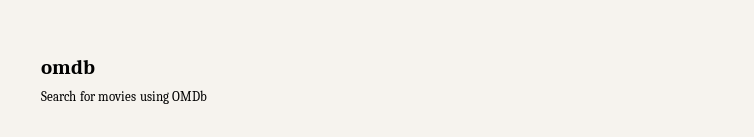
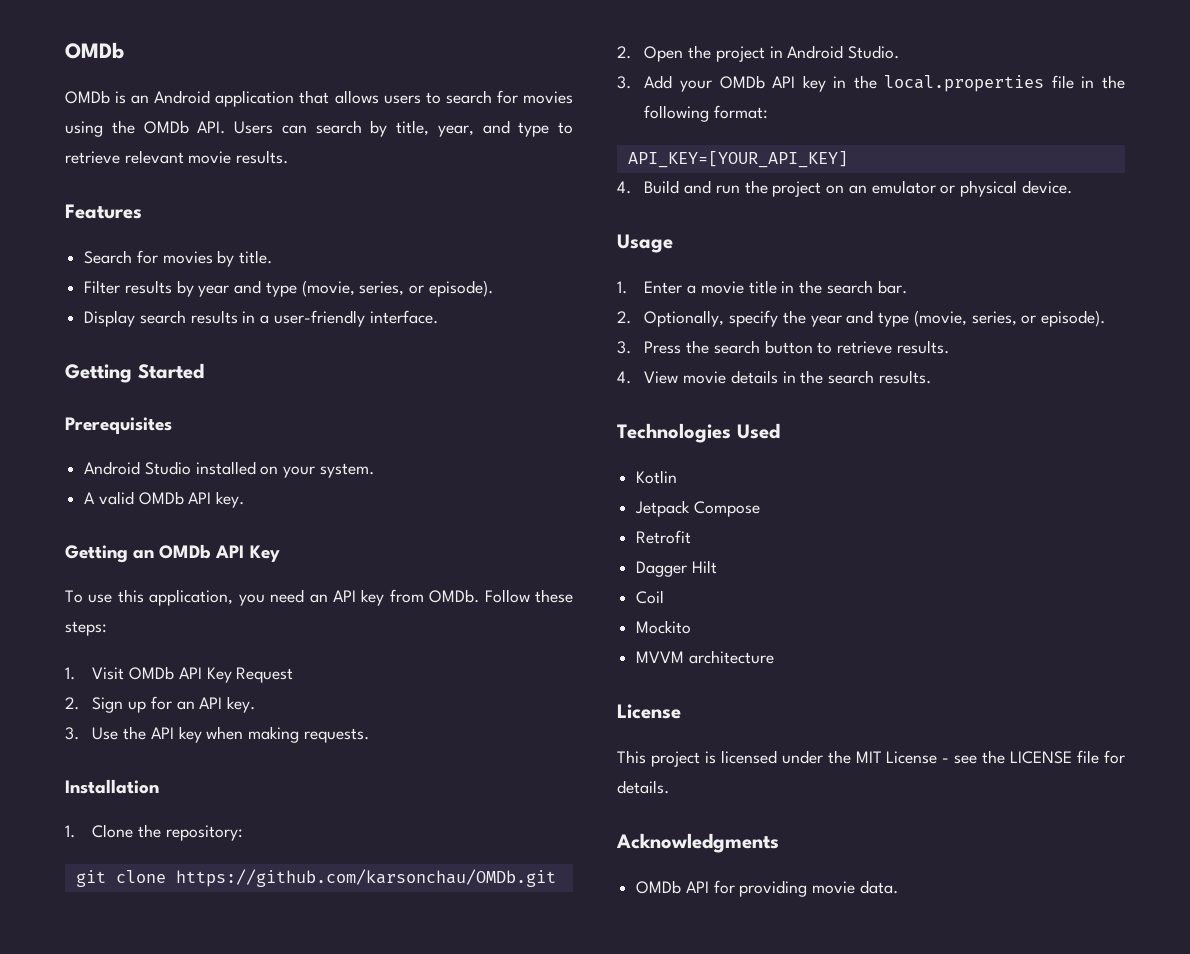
[41,59,95,74] [41,90,208,104] omdb // Search for movies using OMDb -> [65,42,124,59] [65,90,573,107] [65,120,573,137] [65,150,289,164] [65,204,142,219] [84,250,273,267] [84,280,493,297] [84,310,438,327] [65,363,204,383] [65,417,172,434] [84,461,374,478] [84,491,245,508] [65,544,280,563] [65,589,574,606] [65,621,107,636] [65,666,294,683] [65,696,256,713] [65,726,369,743] [65,779,159,794] [65,824,243,841] [75,869,556,887] [617,45,900,62] [617,75,1125,92] [644,105,769,122] [627,151,848,168] [617,180,1072,197] [617,234,673,253] [617,280,907,294] [617,310,1105,327] [617,340,949,354] [617,370,931,384] [617,423,780,443] [636,470,678,484] [635,500,760,517] [636,530,692,544] [636,560,717,577] [636,590,665,604] [636,620,692,634] [636,650,774,664] [617,704,681,719] [617,750,1125,767] [617,780,669,794] [616,833,779,853] [636,880,898,897] OMDb // OMDb is an Android application that allows users to search for movies using the OMDb API. Users can search by title, year, and type to retrieve relevant movie results. // Features // Search for movies by title. // Filter results by year and type (movie, series, or episode). // Display search results in a user-friendly interface. // Getting Started // Prerequisites // Android Studio installed on your system. // A valid OMDb API key. // Getting an OMDb API Key // To use this application, you need an API key from OMDb. Follow these steps: // 1. Visit OMDb API Key Request // 2. Sign up for an API key. // 3. Use the API key when making requests. // Installation // 1. Clone the repository: // git clone https://github.com/karsonchau/OMDb.git // 2. Open the project in Android Studio. // 3. Add your OMDb API key in the local.properties file in the following format: // API_KEY=[YOUR_API_KEY] // 4. Build and run the project on an emulator or physical device. // Usage // 1. Enter a movie title in the search bar. // 2. Optionally, specify the year and type (movie, series, or episode). // 3. Press the search button to retrieve results. // 4. View movie details in the search results. // Technologies Used // Kotlin // Jetpack Compose // Retrofit // Dagger Hilt // Coil // Mockito // MVVM architecture // License // This project is licensed under the MIT License - see the LICENSE file for details. // Acknowledgments // OMDb API for providing movie data.

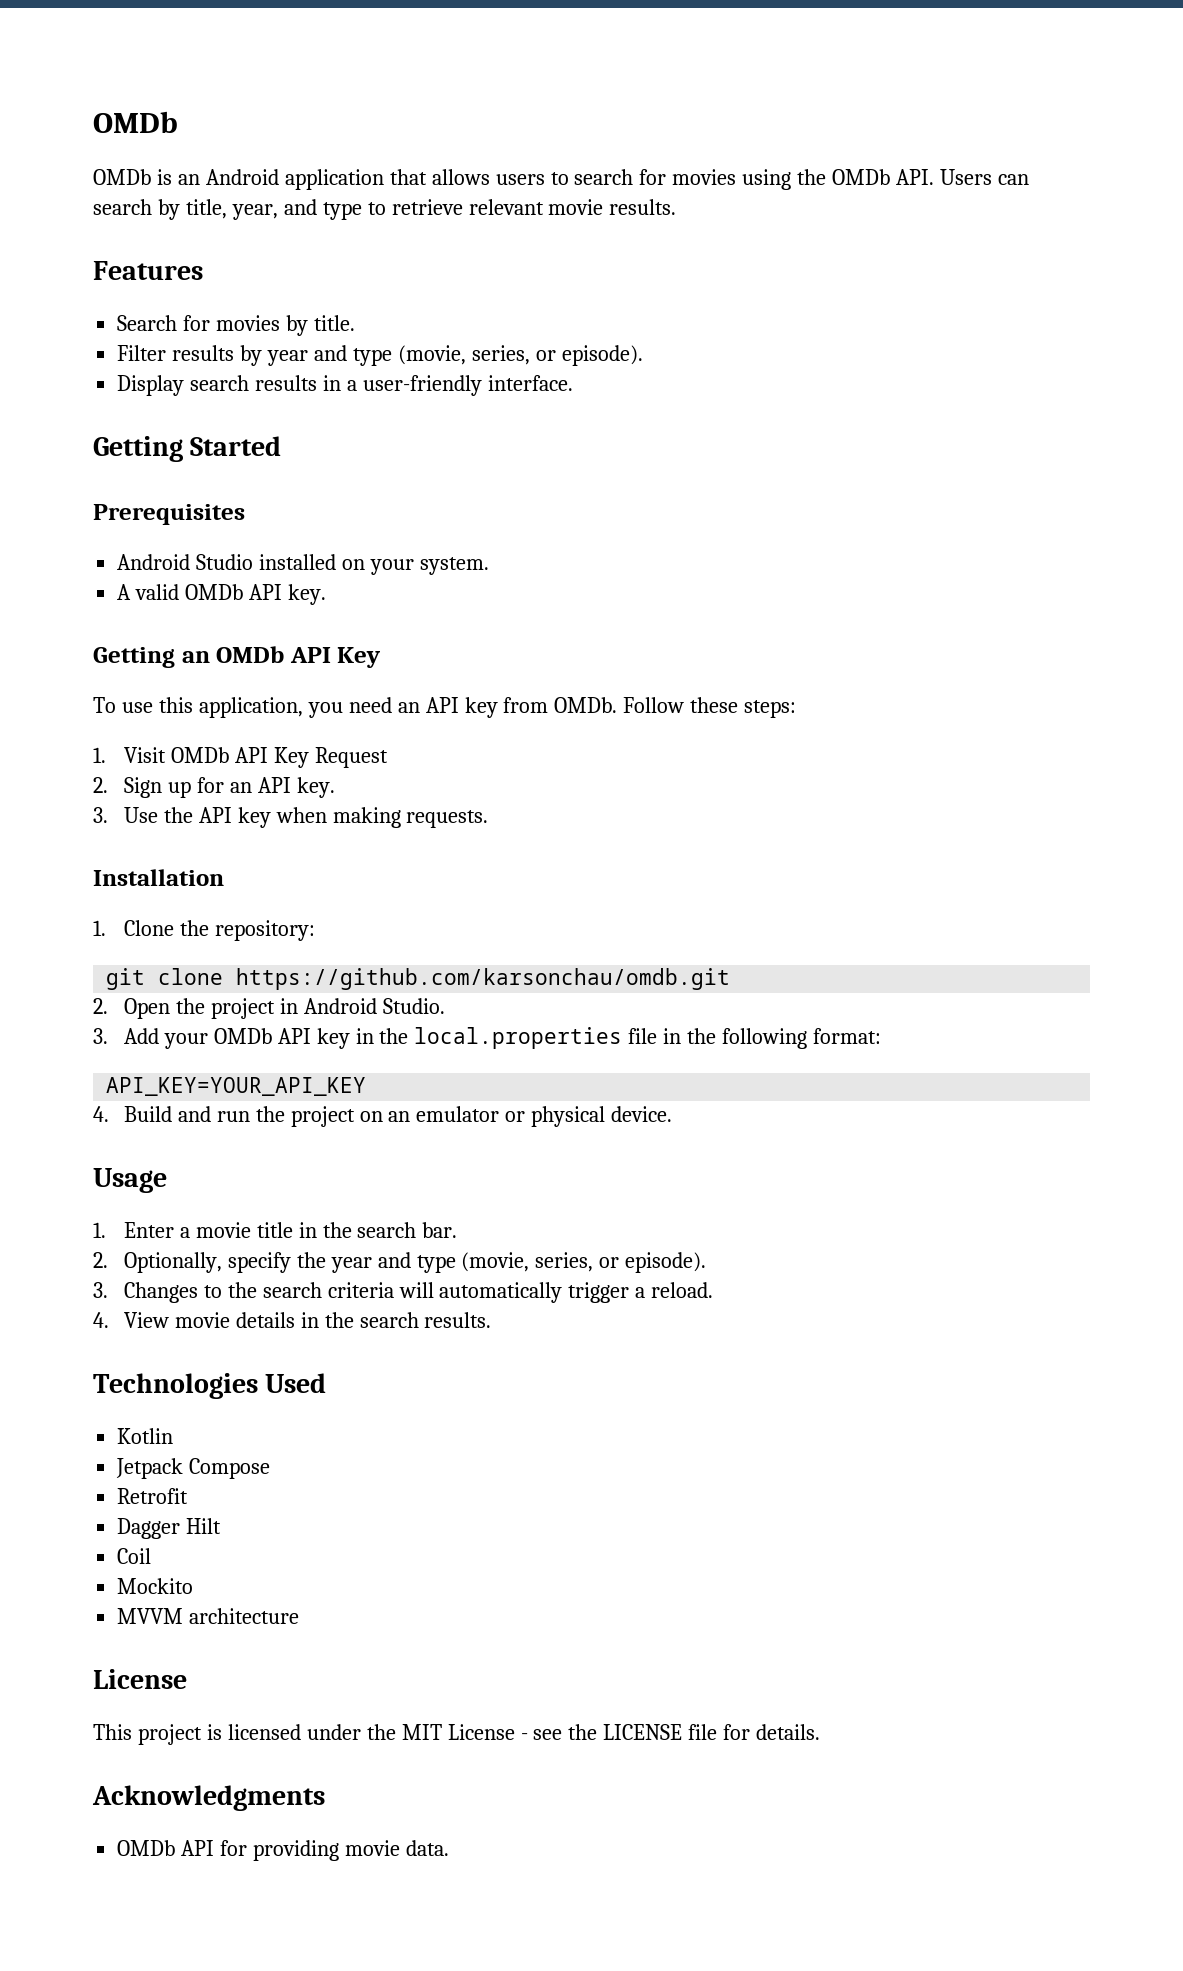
[175,869,556,887] https://github.com/karsonchau/OMDb.git -> [236,968,731,990] https://github.com/karsonchau/omdb.git
[627,151,848,168] API_KEY=[YOUR_API_KEY] -> [106,1077,367,1096] API_KEY=YOUR_API_KEY
[644,340,949,354] Press the search button to retrieve results. -> [123,1282,714,1303] Changes to the search criteria will automatically trigger a reload.

